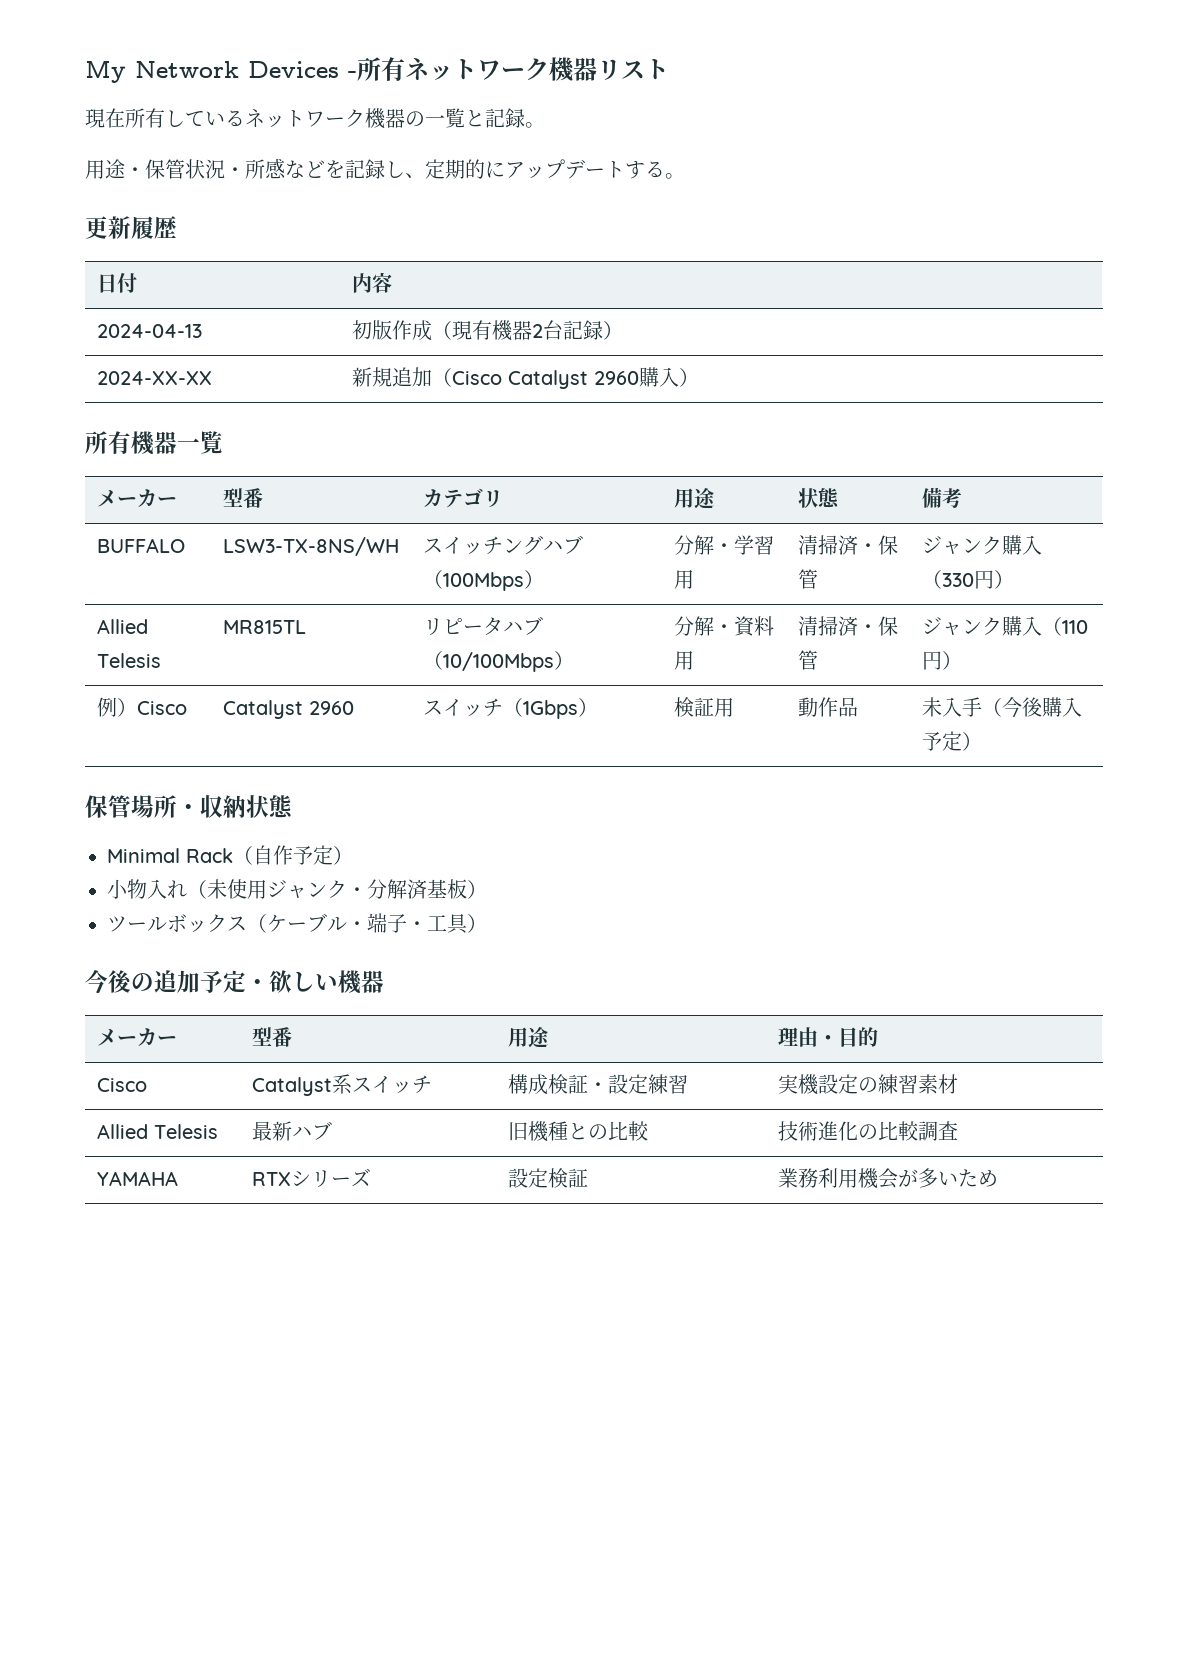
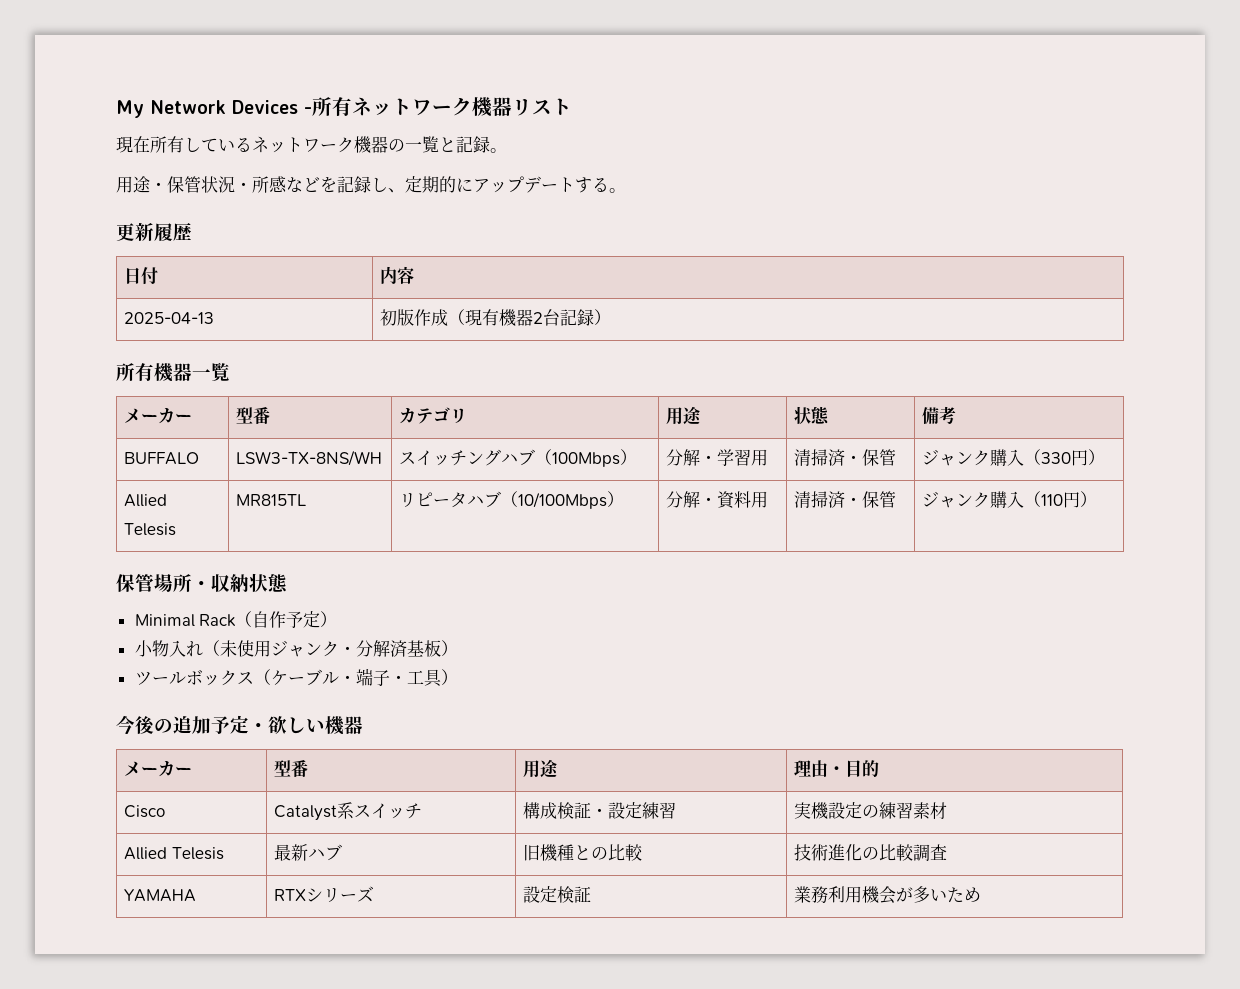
[96,324,202,338] 2024-04-13 -> [124,312,215,324] 2025-04-13
[96,371,212,385] [351,367,699,389] // 2024-XX-XX | 新規追加（Cisco Catalyst 2960購入） -> (612, 317) none
[96,697,187,717] [222,700,354,719] [422,698,598,719] [673,697,734,717] [797,697,858,717] [921,697,1082,718] [921,731,982,751] // 例）Cisco | Catalyst 2960 | スイッチ（1Gbps） | 検証用 | 動作品 | 未入手（今後購入予定） -> (1098, 499) none

